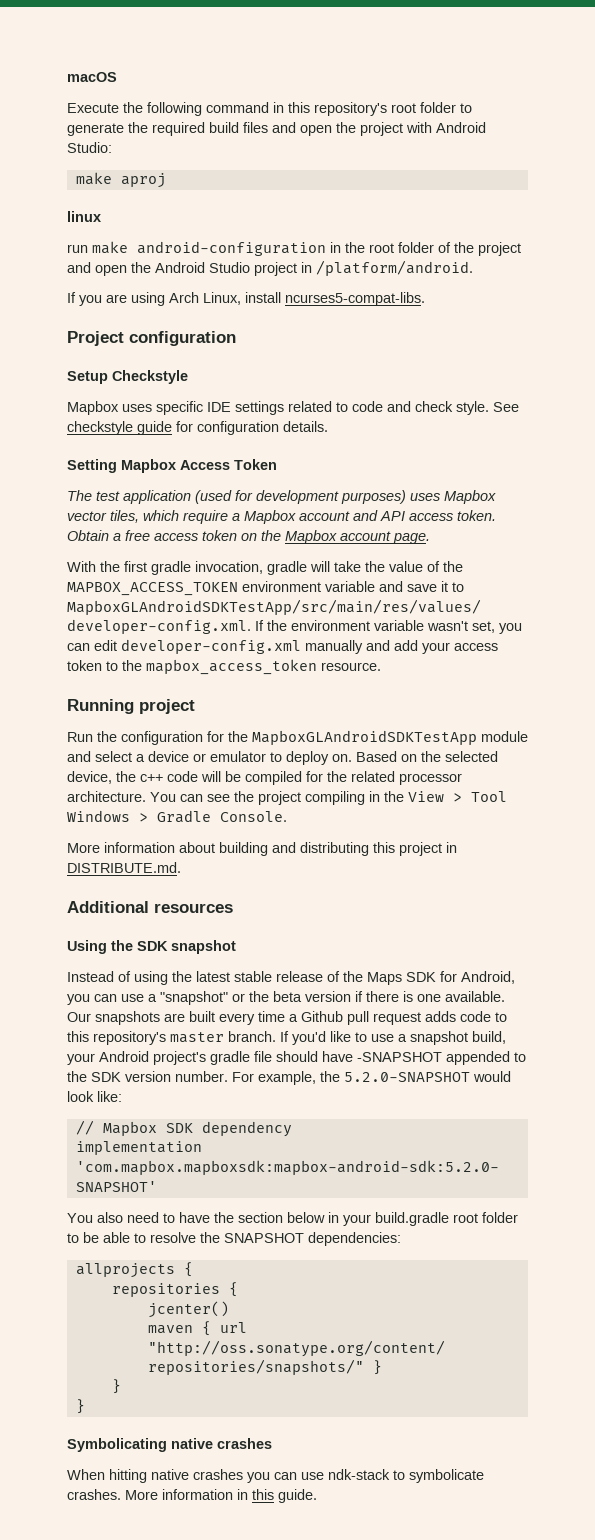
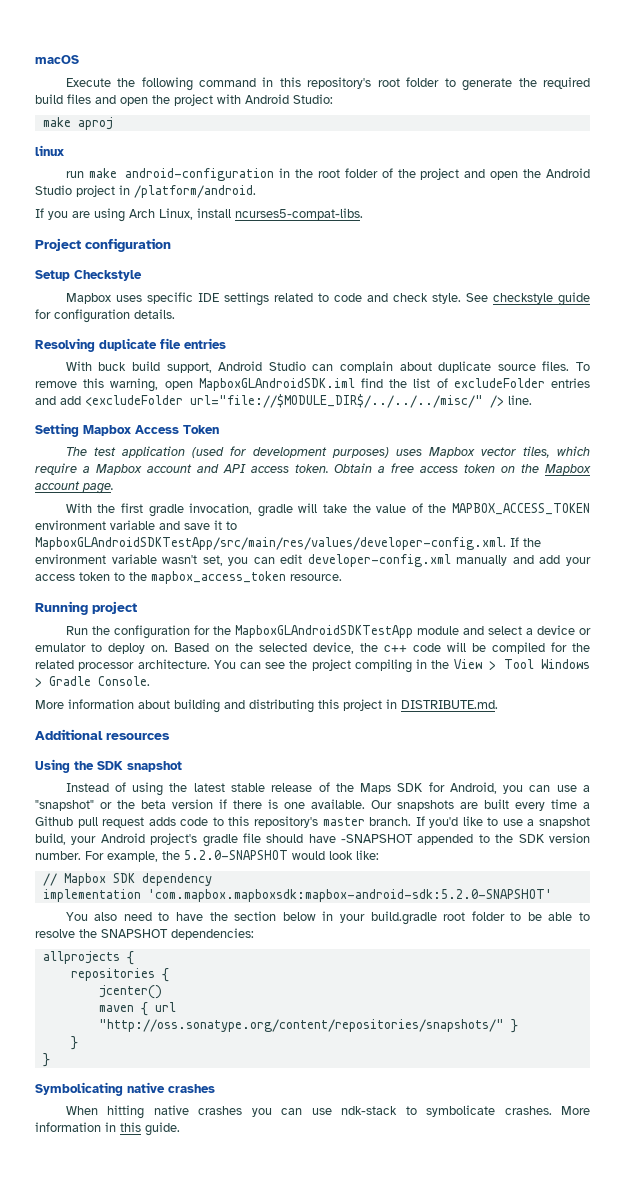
(328, 426) none -> [35,338,226,352] [65,361,591,373] [35,378,590,392] [35,394,532,408] // Resolving duplicate file entries // With buck build support, Android Studio can complain about duplicate source files. To remove this warning, open MapboxGLAndroidSDK.iml find the list of excludeFolder entries and add <excludeFolder url="file://$MODULE_DIR$/../../../misc/" /> line.

